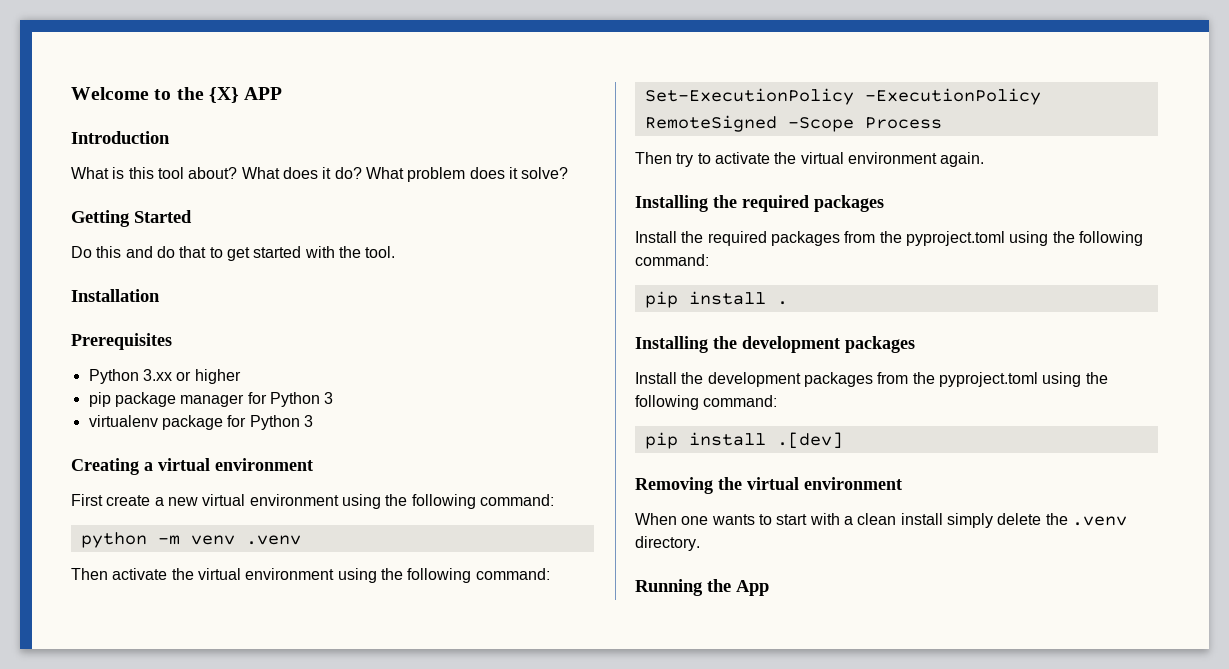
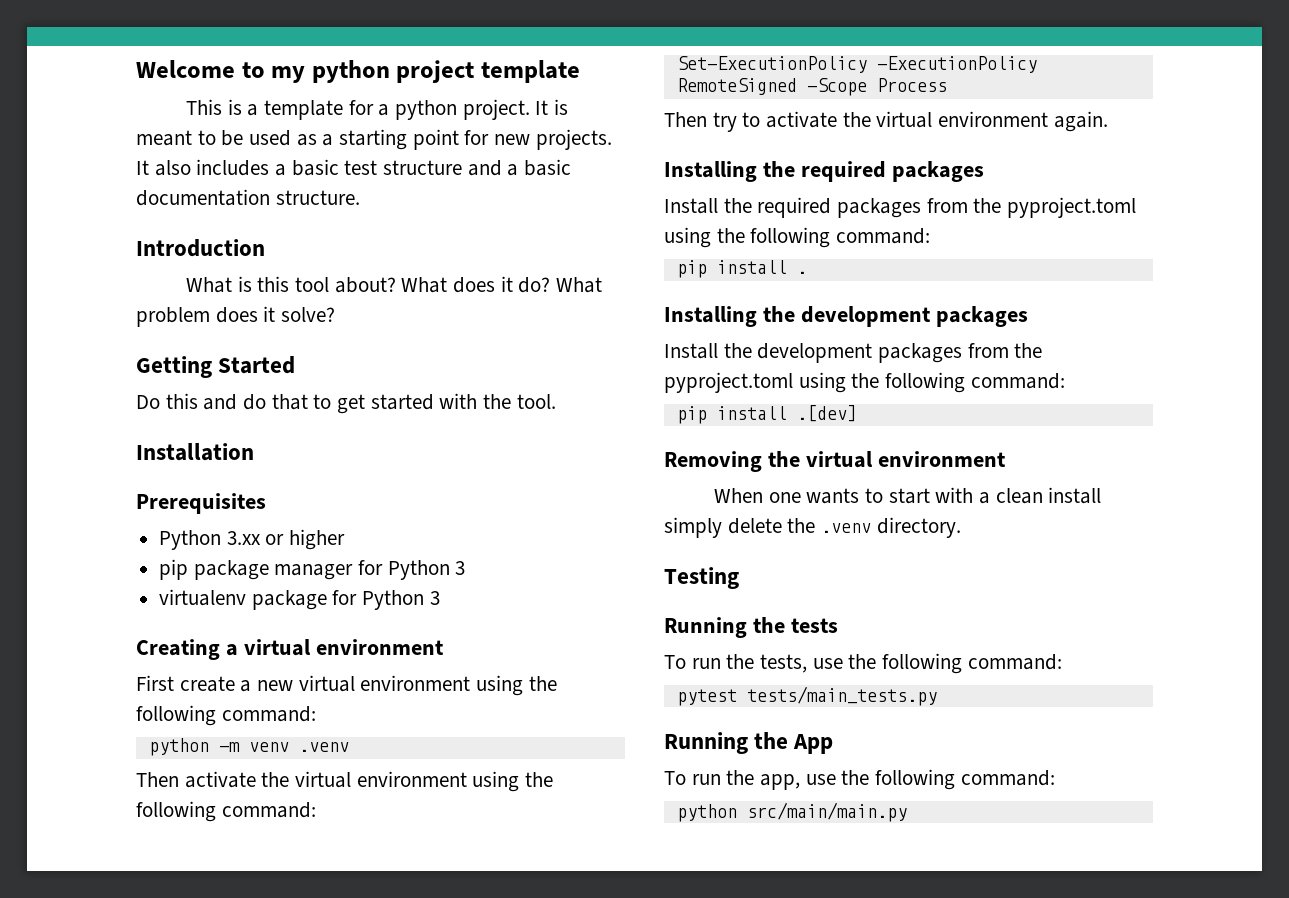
[176,87,283,103] the {X} APP -> [271,60,581,83] [185,99,568,120] [136,129,612,150] [136,159,572,176] [136,189,360,206] my python project template // This is a template for a python project. It is meant to be used as a starting point for new projects. It also includes a basic test structure and a basic documentation structure.
[635,579,769,596] Running the App -> [664,567,739,589] [664,617,838,638] [664,653,1062,674] [676,686,937,706] [664,732,834,754] [664,769,1055,790] [676,802,907,822] Testing // Running the tests // To run the tests, use the following command: // pytest tests/main_tests.py // Running the App // To run the app, use the following command: // python src/main/main.py

